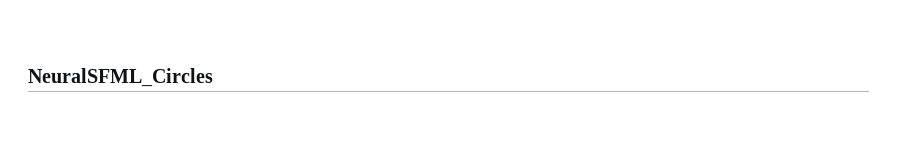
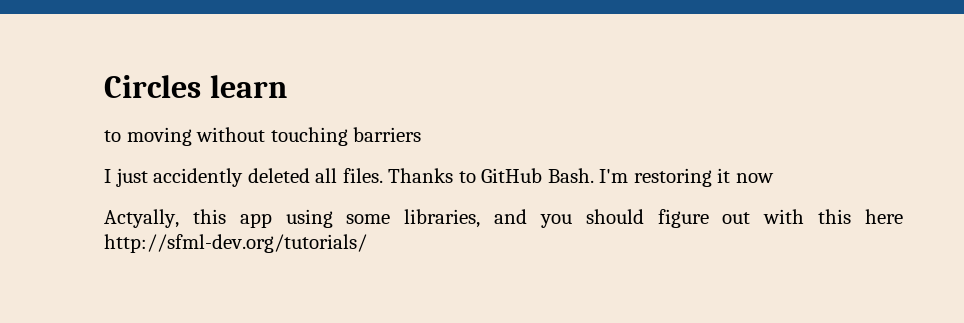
[28,68,213,87] NeuralSFML_Circles -> [104,75,287,98] [104,127,422,146] [104,168,774,187] [104,209,903,228] [104,234,367,253] Circles learn // to moving without touching barriers // I just accidently deleted all files. Thanks to GitHub Bash. I'm restoring it now // Actyally, this app using some libraries, and you should figure out with this here http://sfml-dev.org/tutorials/

